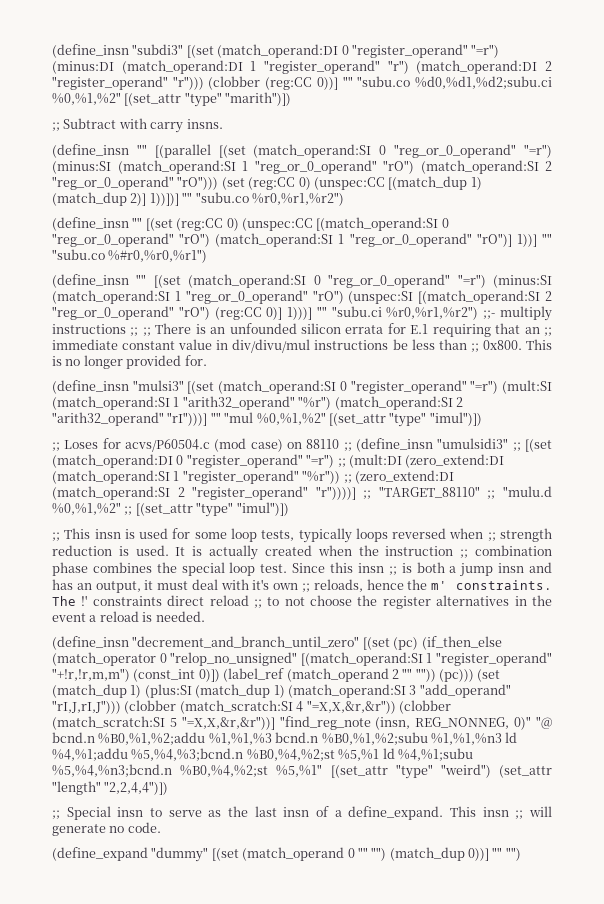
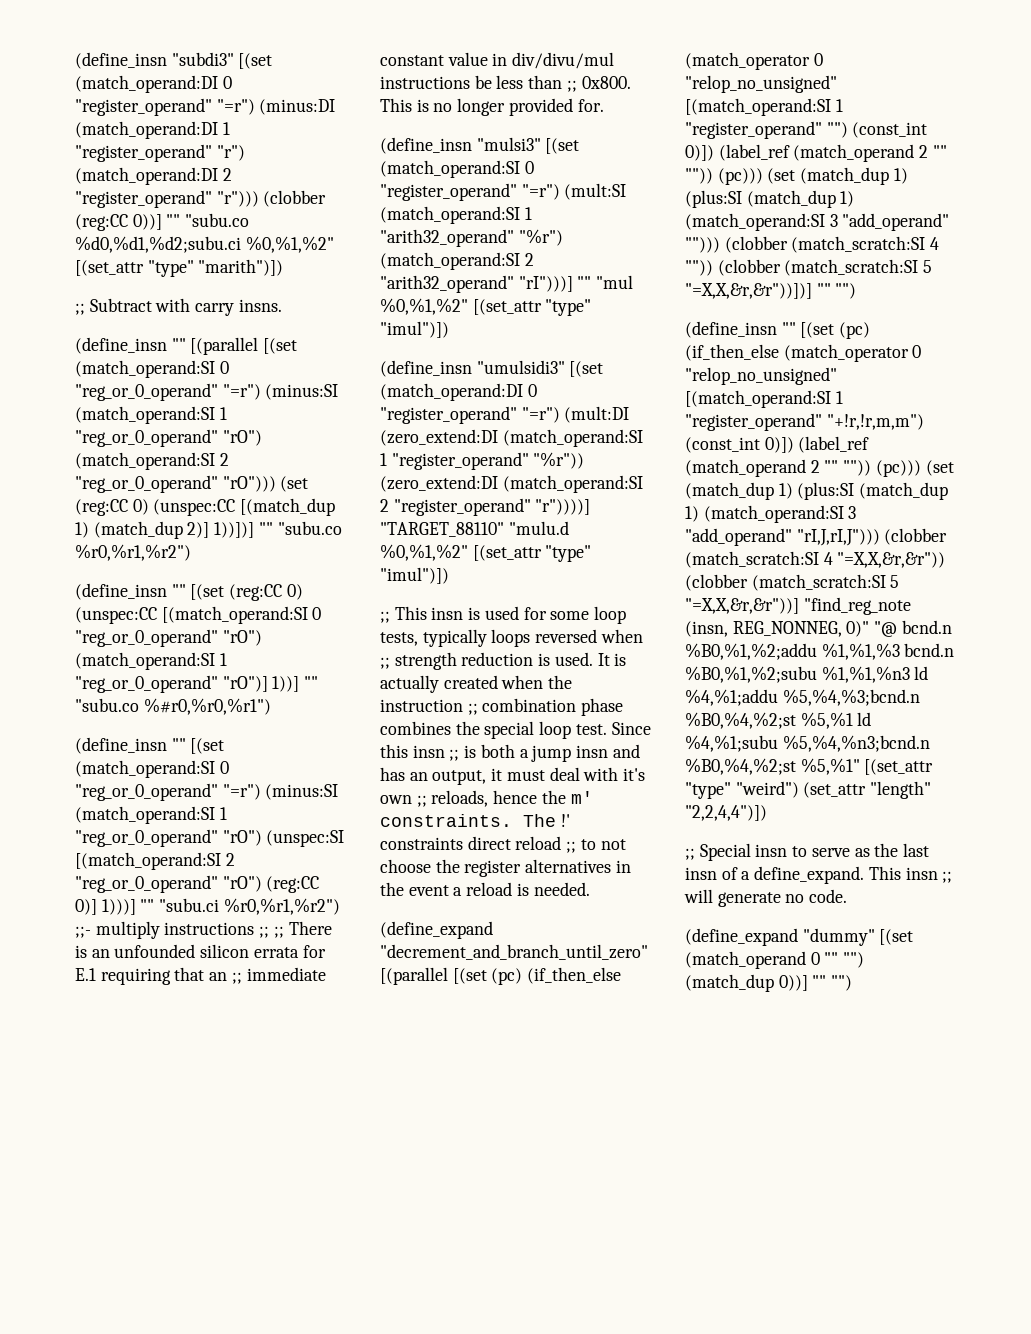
[52,438,352,452] ;; Loses for acvs/P60504.c (mod case) on 88110 ;; -> (449, 329) none
[512,439,552,452] [52,454,346,468] ;; [(set (match_operand:DI 0 "register_operand" "=r") ;; -> [569,361,604,377] [380,383,537,401] [380,406,560,424] [(set (match_operand:DI 0 "register_operand" "=r")
[343,474,352,483] ;; -> (585, 460) none
[363,486,496,499] ;; "TARGET_88110" ;; -> [380,522,504,537] "TARGET_88110"
[124,506,133,515] ;; -> (468, 552) none
[52,636,360,650] // (define_insn "decrement_and_branch_until_zero" -> [380,921,493,939] [380,944,648,960] [380,967,622,985] [685,52,823,70] [685,75,837,93] [685,98,843,116] [685,121,928,139] [685,144,947,162] [685,167,908,185] [685,190,855,208] [685,213,950,231] [685,236,940,253] [685,259,933,276] [685,283,857,299] [685,321,796,338] // (define_expand "decrement_and_branch_until_zero" [(parallel [(set (pc) (if_then_else (match_operator 0 "relop_no_unsigned" [(match_operand:SI 1 "register_operand" "") (const_int 0)]) (label_ref (match_operand 2 "" "")) (pc))) (set (match_dup 1) (plus:SI (match_dup 1) (match_operand:SI 3 "add_operand" ""))) (clobber (match_scratch:SI 4 "")) (clobber (match_scratch:SI 5 "=X,X,&r,&r"))])] "" "") // (define_insn ""

